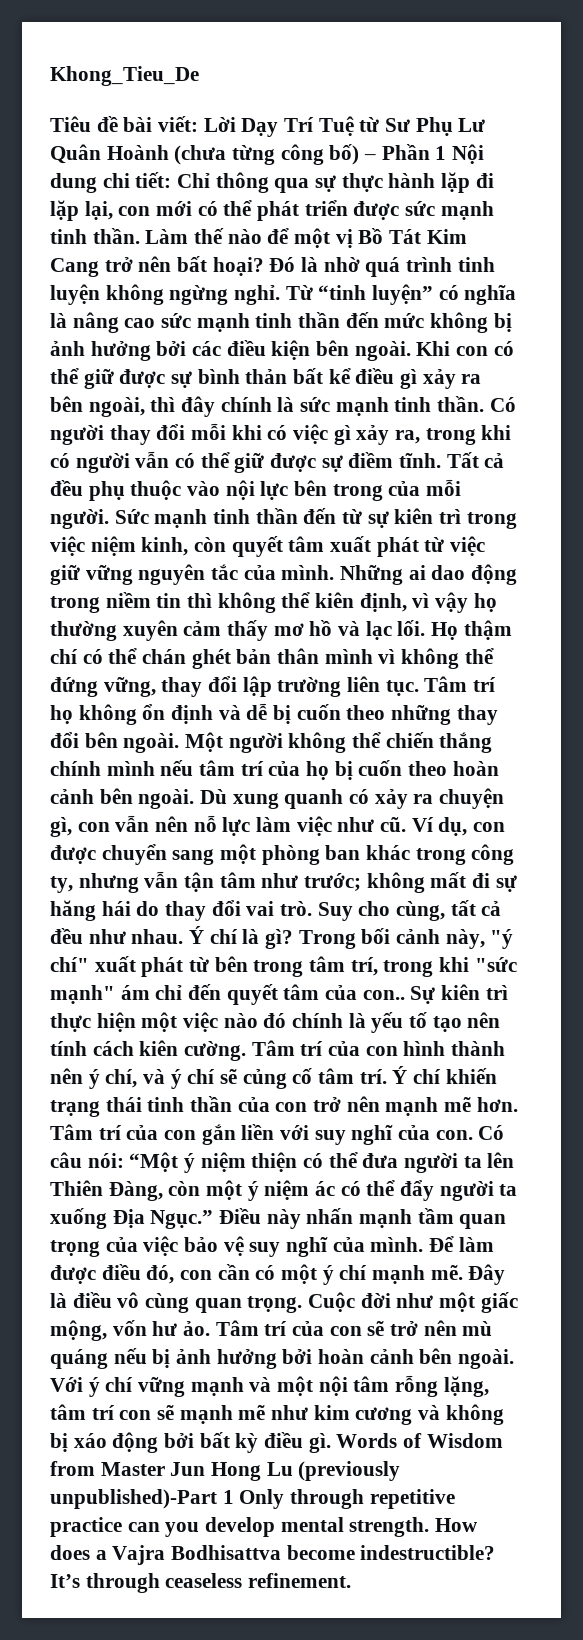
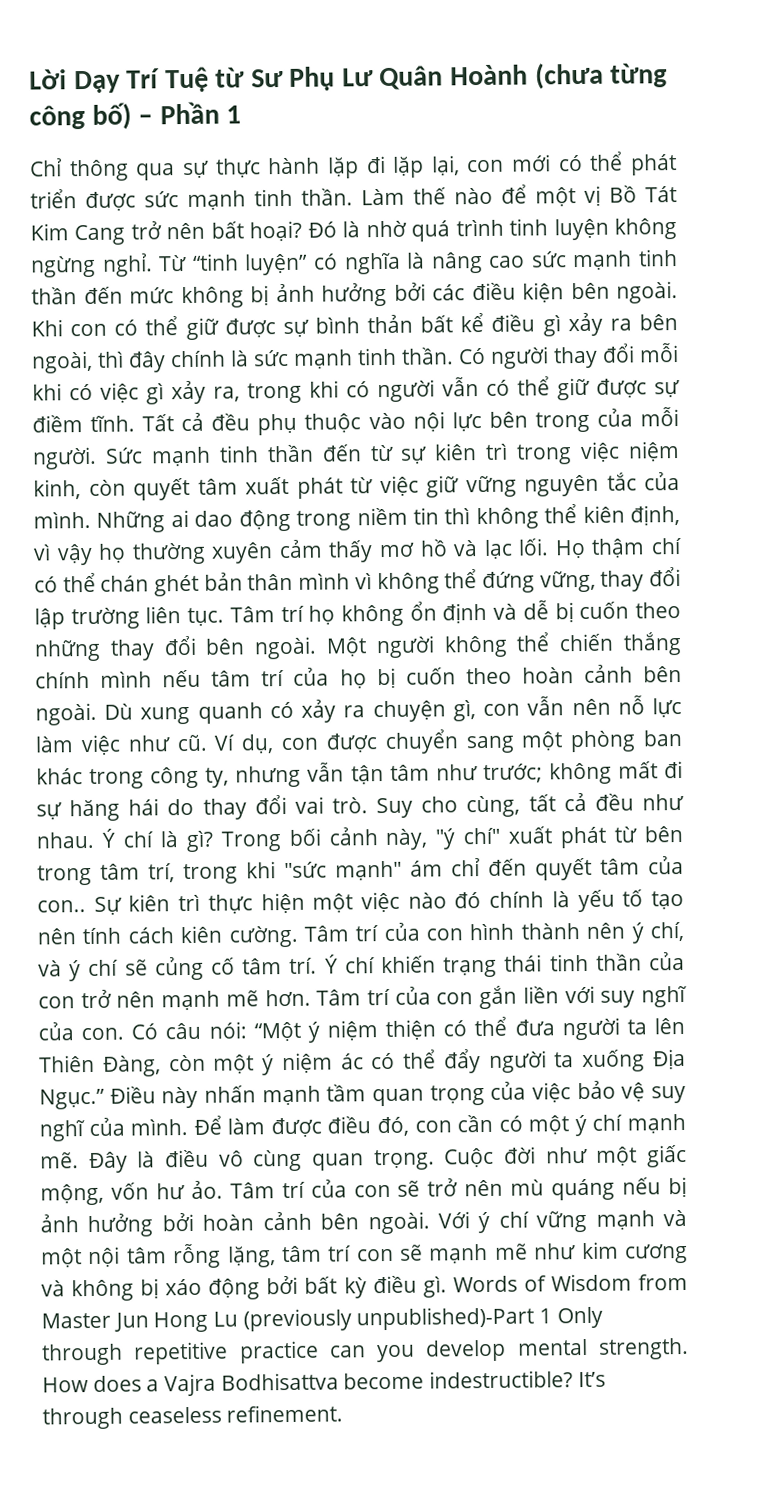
[50,66,199,86] [50,116,199,132] Khong_Tieu_De // Tiêu đề bài viết: -> (29, 79) none
[452,144,485,164] [50,172,172,193] Nội dung chi tiết: -> (242, 114) //

